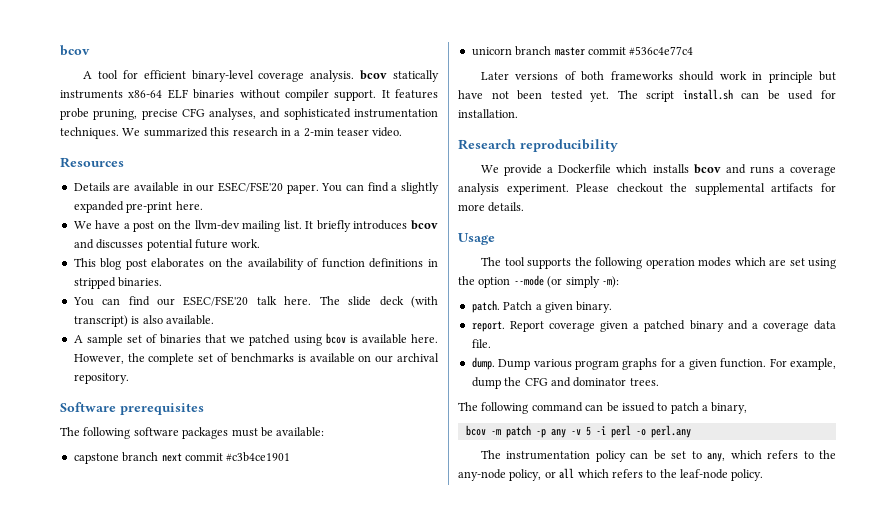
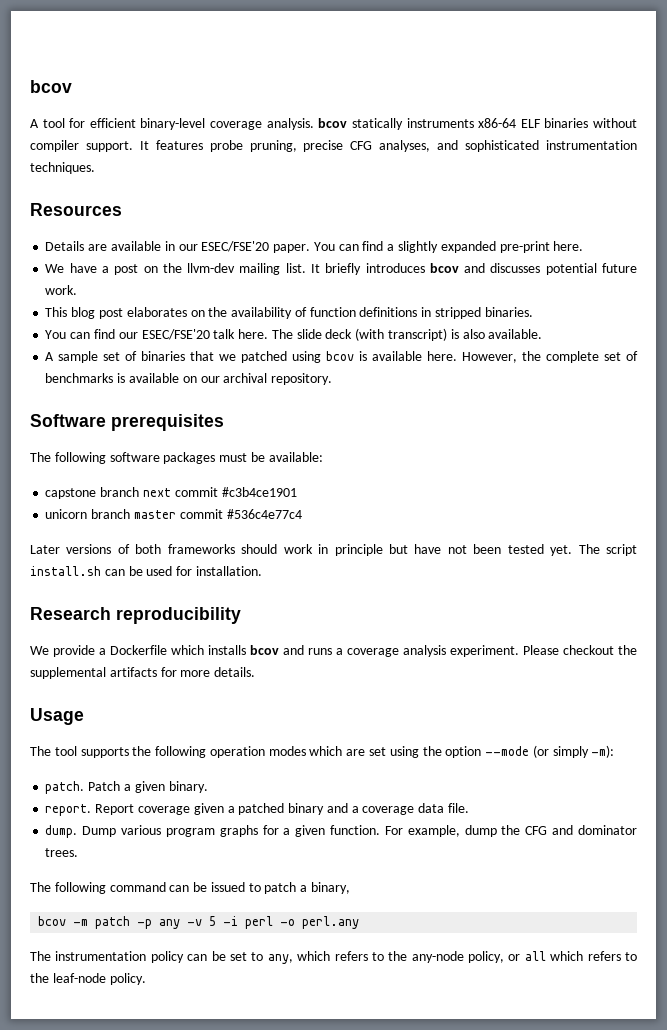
[122,127,403,137] We summarized this research in a 2-min teaser video. -> (95, 168) none

